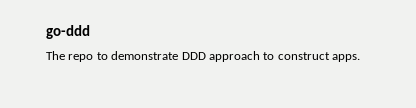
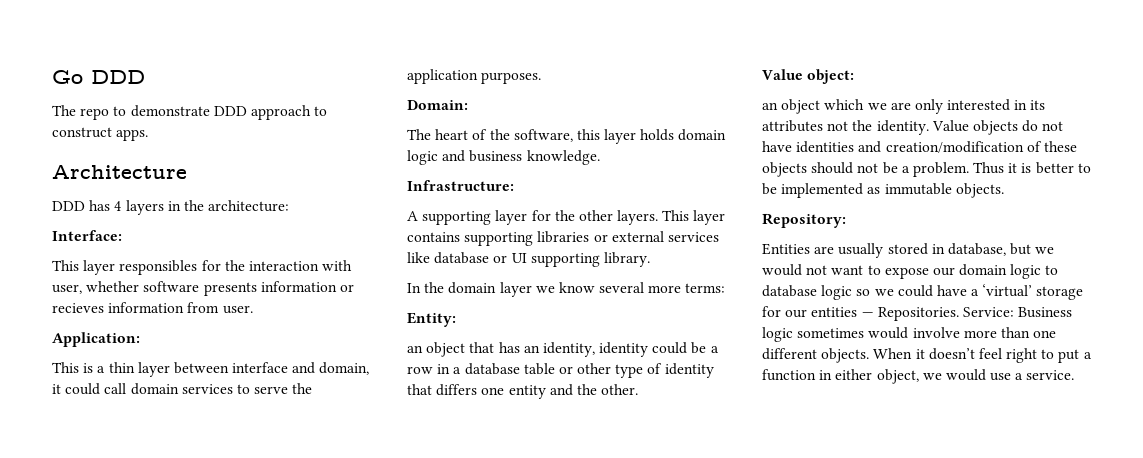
[46,25,90,39] go-ddd -> [52,70,145,84] Go DDD
(360, 58) none -> [52,165,187,179] [52,200,290,215] [52,230,122,241] [52,260,353,275] [52,281,354,296] [52,302,253,314] [52,332,140,347] [52,362,370,377] [52,383,313,395] [407,69,542,84] [407,100,468,110] [407,129,727,144] [407,150,600,165] [407,180,514,191] [407,210,726,225] [407,231,719,246] [407,252,650,267] [407,282,726,297] [407,312,456,327] [407,342,719,357] [407,363,714,378] [407,384,639,399] [762,69,855,84] [762,99,1046,114] [762,120,1064,135] [762,141,1077,153] [762,162,1091,177] [762,183,1004,198] [762,213,846,228] [762,243,1055,258] [762,264,1059,279] [762,284,1084,300] [762,306,1073,321] [762,327,1057,342] [762,348,1092,363] [762,369,1075,384] // Architecture // DDD has 4 layers in the architecture: // Interface: // This layer responsibles for the interaction with user, whether software presents information or recieves information from user. // Application: // This is a thin layer between interface and domain, it could call domain services to serve the application purposes. // Domain: // The heart of the software, this layer holds domain logic and business knowledge. // Infrastructure: // A supporting layer for the other layers. This layer contains supporting libraries or external services like database or UI supporting library. // In the domain layer we know several more terms: // Entity: // an object that has an identity, identity could be a row in a database table or other type of identity that differs one entity and the other. // Value object: // an object which we are only interested in its attributes not the identity. Value objects do not have identities and creation/modification of these objects should not be a problem. Thus it is better to be implemented as immutable objects. // Repository: // Entities are usually stored in database, but we would not want to expose our domain logic to database logic so we could have a ‘virtual’ storage for our entities — Repositories. Service: Business logic sometimes would involve more than one different objects. When it doesn’t feel right to put a function in either object, we would use a service.

